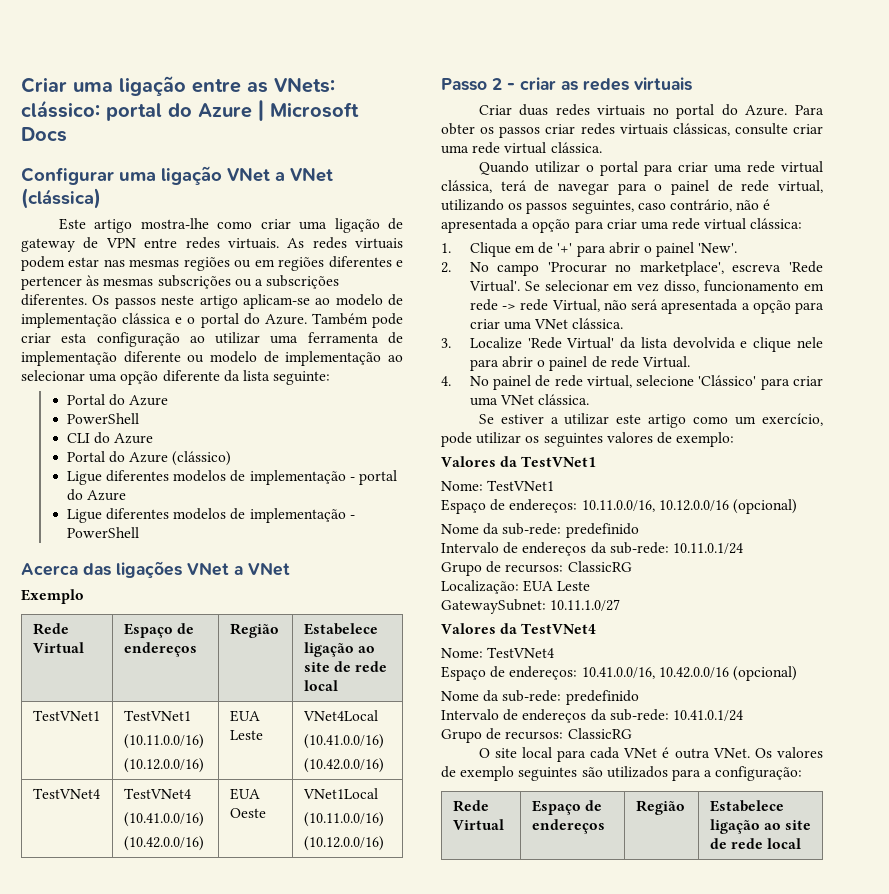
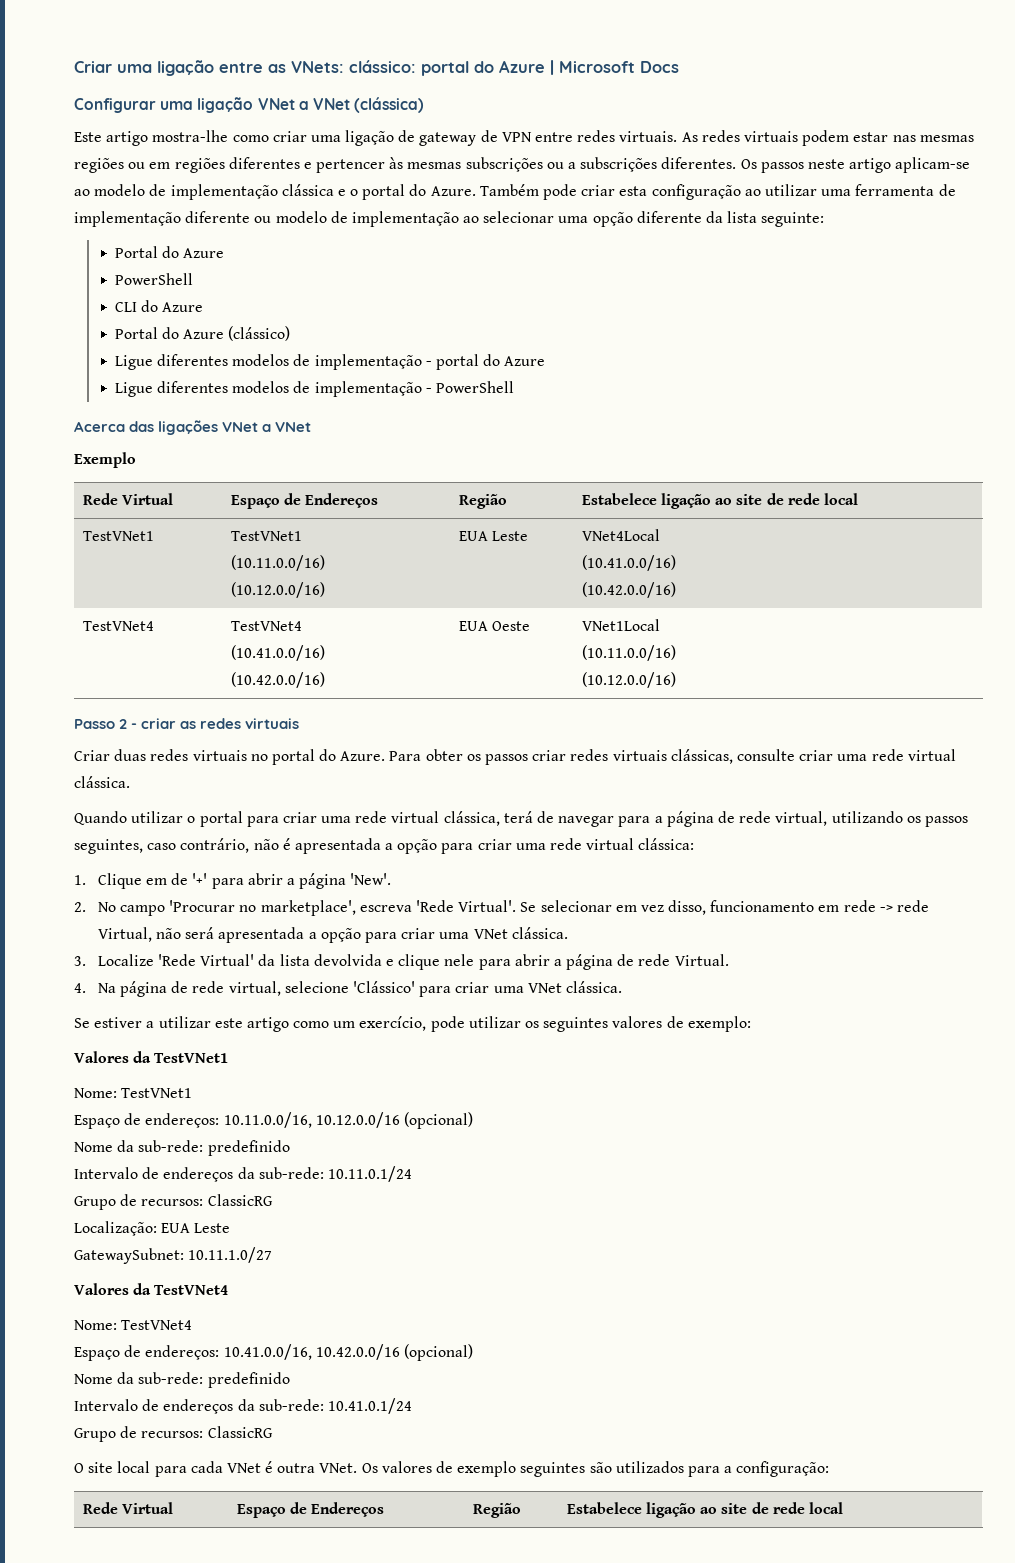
[123,642,197,657] endereços -> [305,493,379,508] Endereços
[654,180,709,195] o painel -> [654,811,714,827] a página
[643,242,695,257] o painel -> [286,873,347,889] a página
[537,356,588,371] o painel -> [553,954,614,970] a página
[469,375,532,390] No painel -> [97,981,168,997] Na página
[531,819,605,834] endereços -> [311,1502,385,1517] Endereços

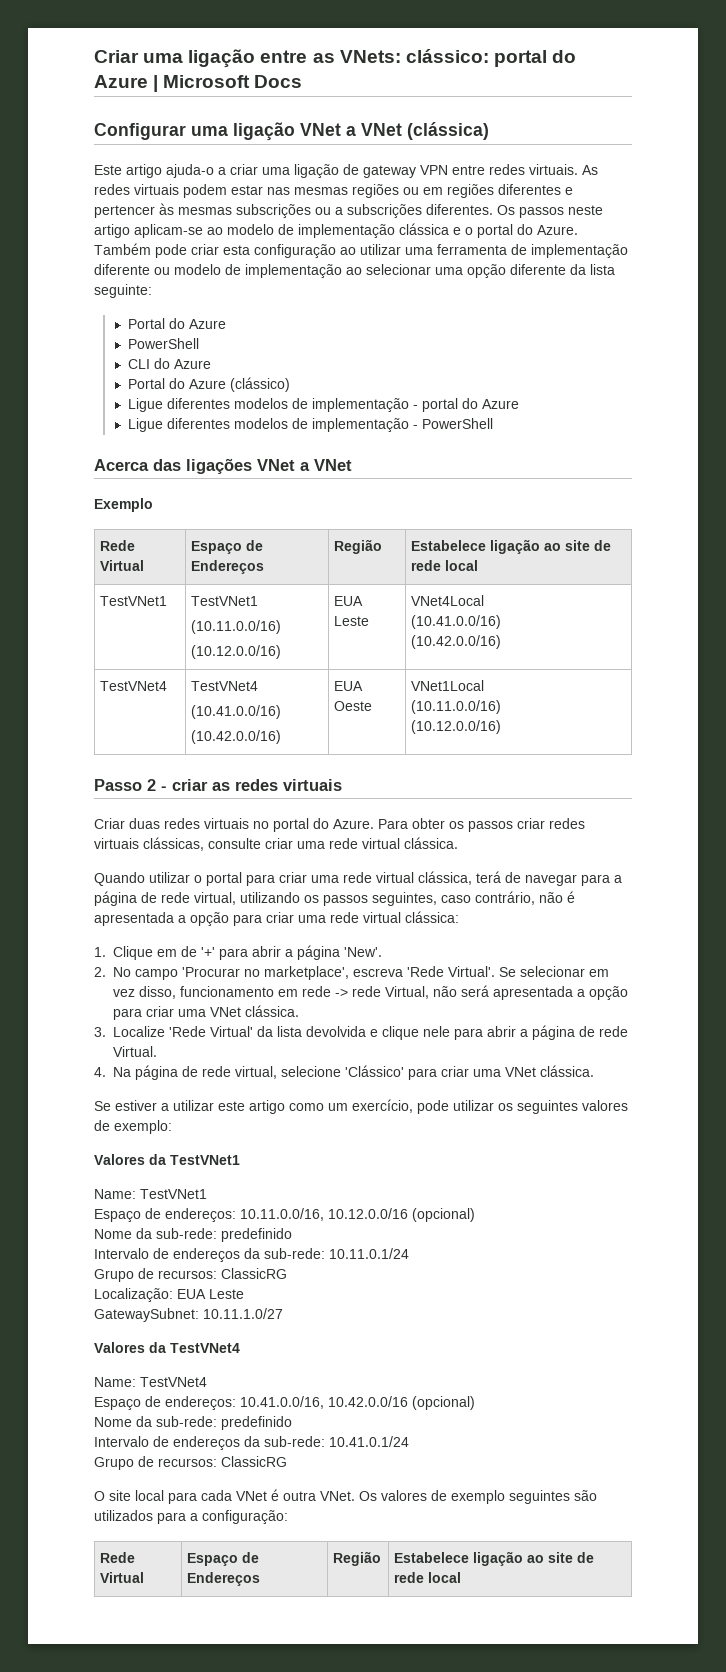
[152,130,269,142] mostra-lhe como -> [166,164,226,178] ajuda-o a
[480,130,498,142] de -> (416, 171) none
[74,1088,117,1098] Nome: -> [94,1189,136,1199] Name:
[74,1320,117,1330] Nome: -> [94,1377,136,1387] Name:

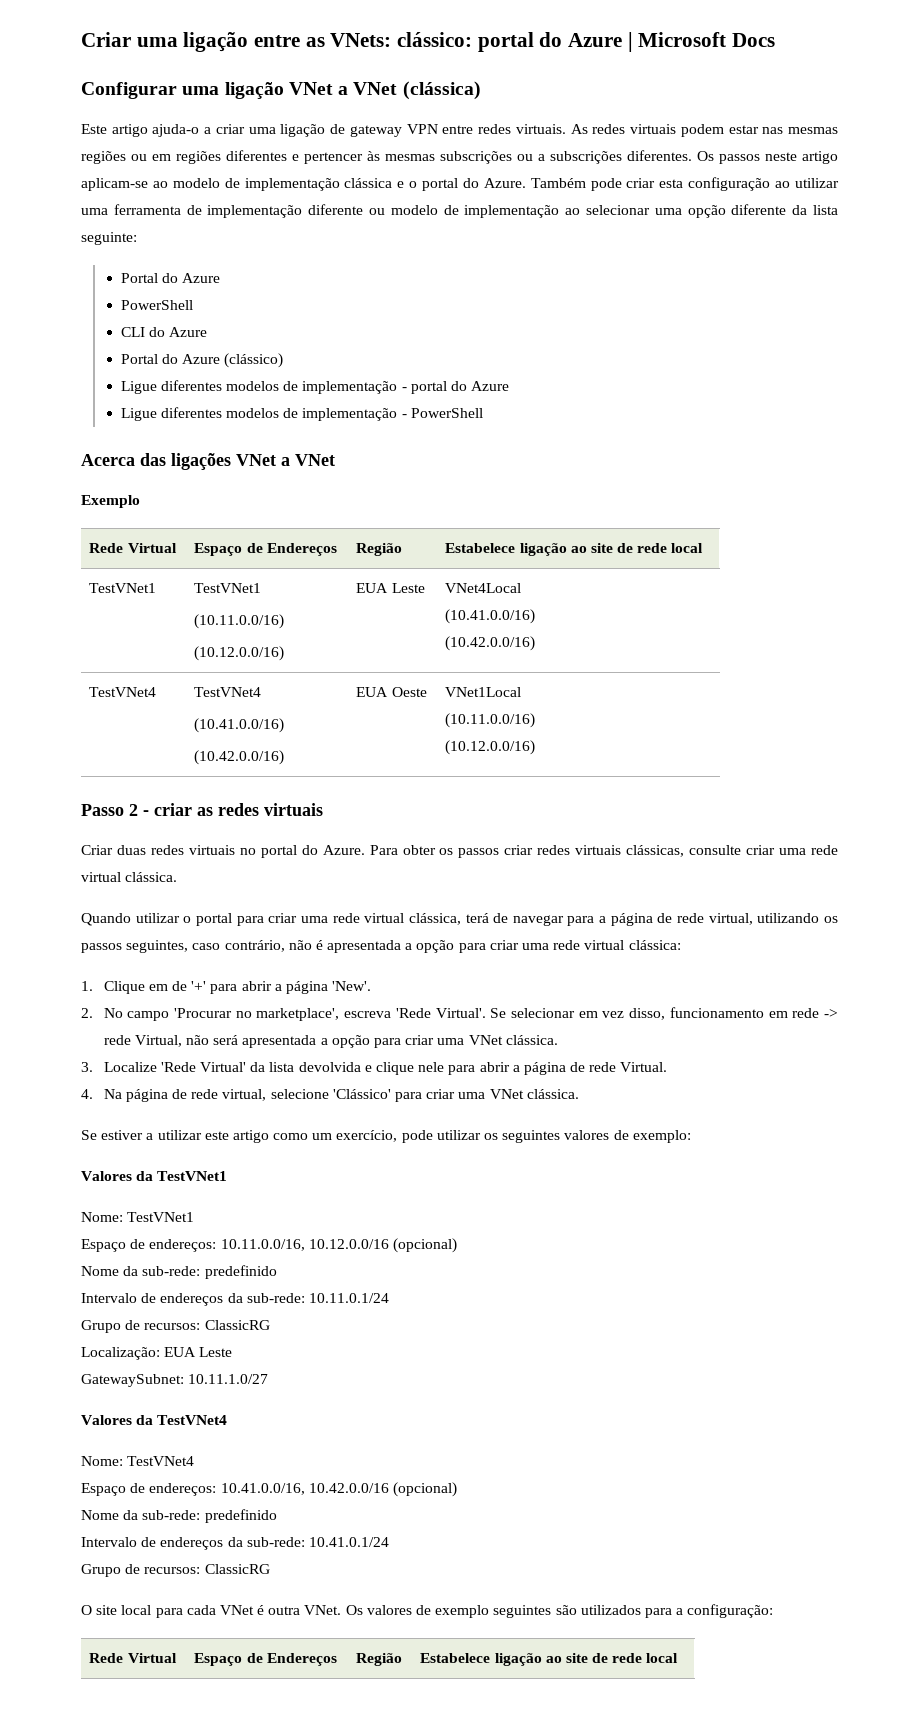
[94,1189,136,1199] Name: -> [81,1212,123,1222] Nome:
[94,1377,136,1387] Name: -> [81,1456,123,1466] Nome:

